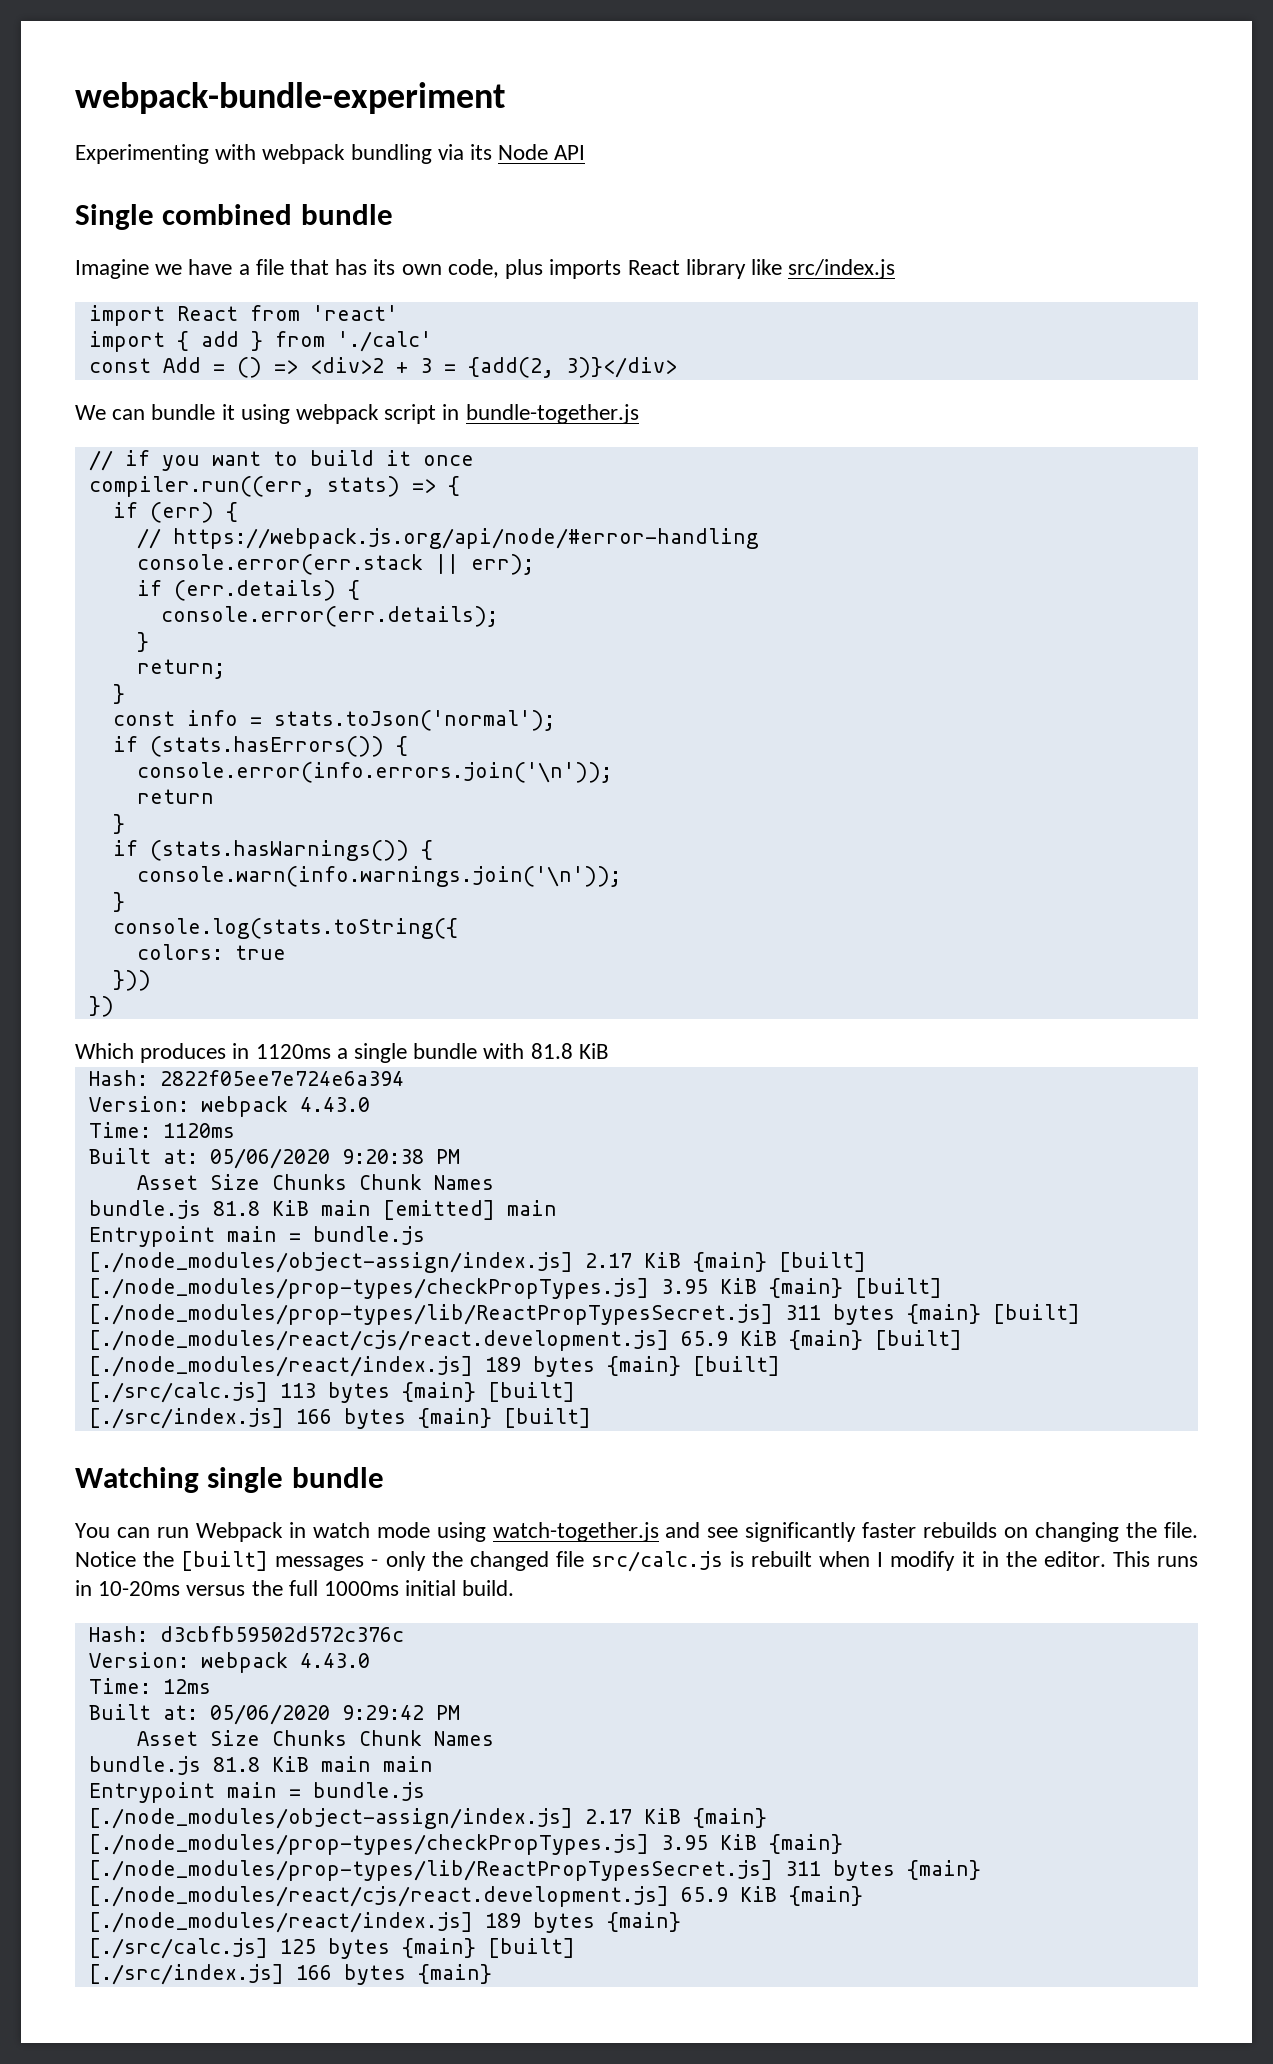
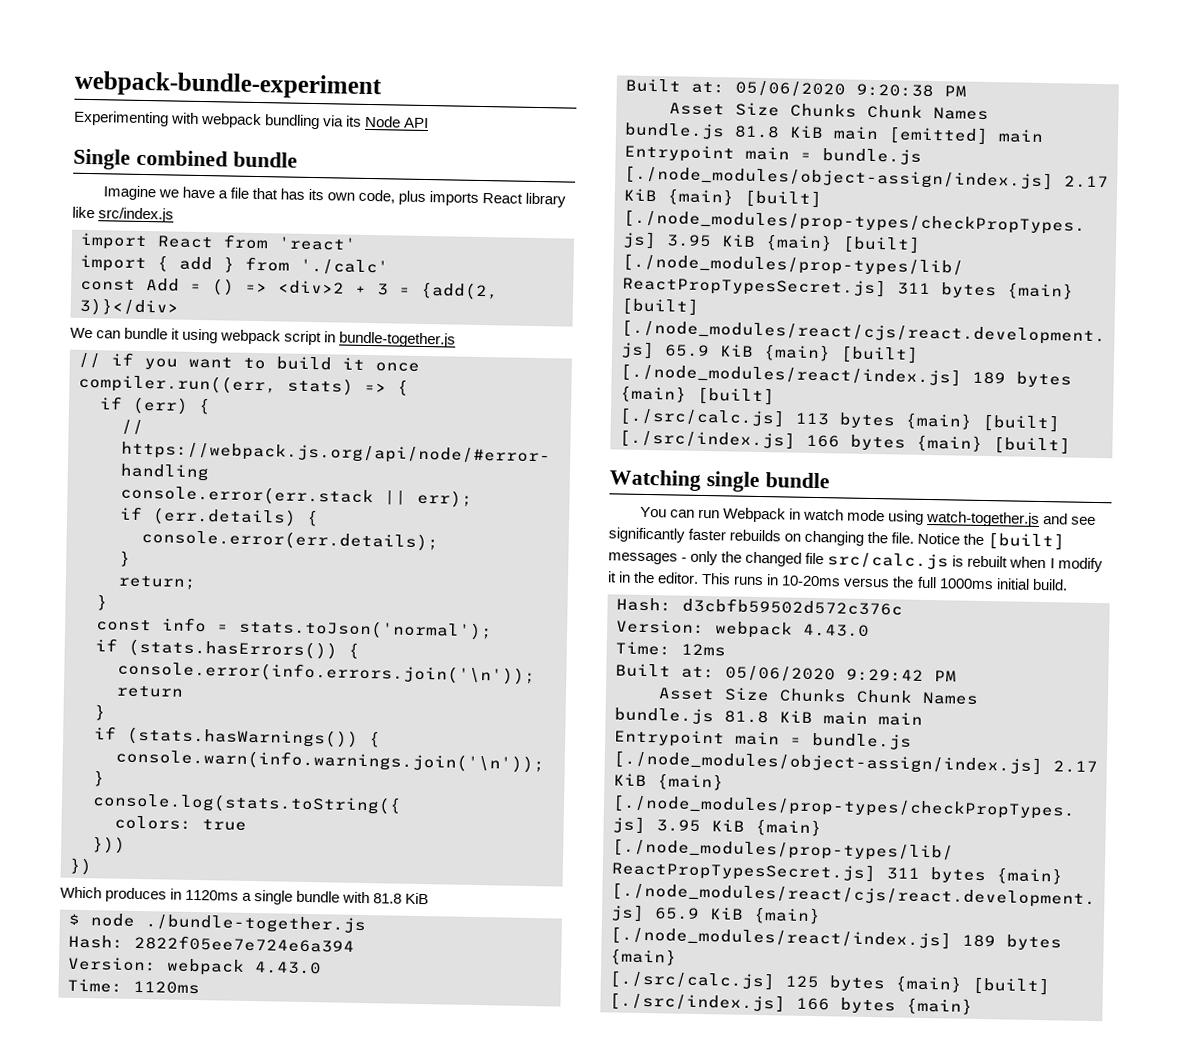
(609, 1051) none -> [68,913,366,935] // $ node ./bundle-together.js

